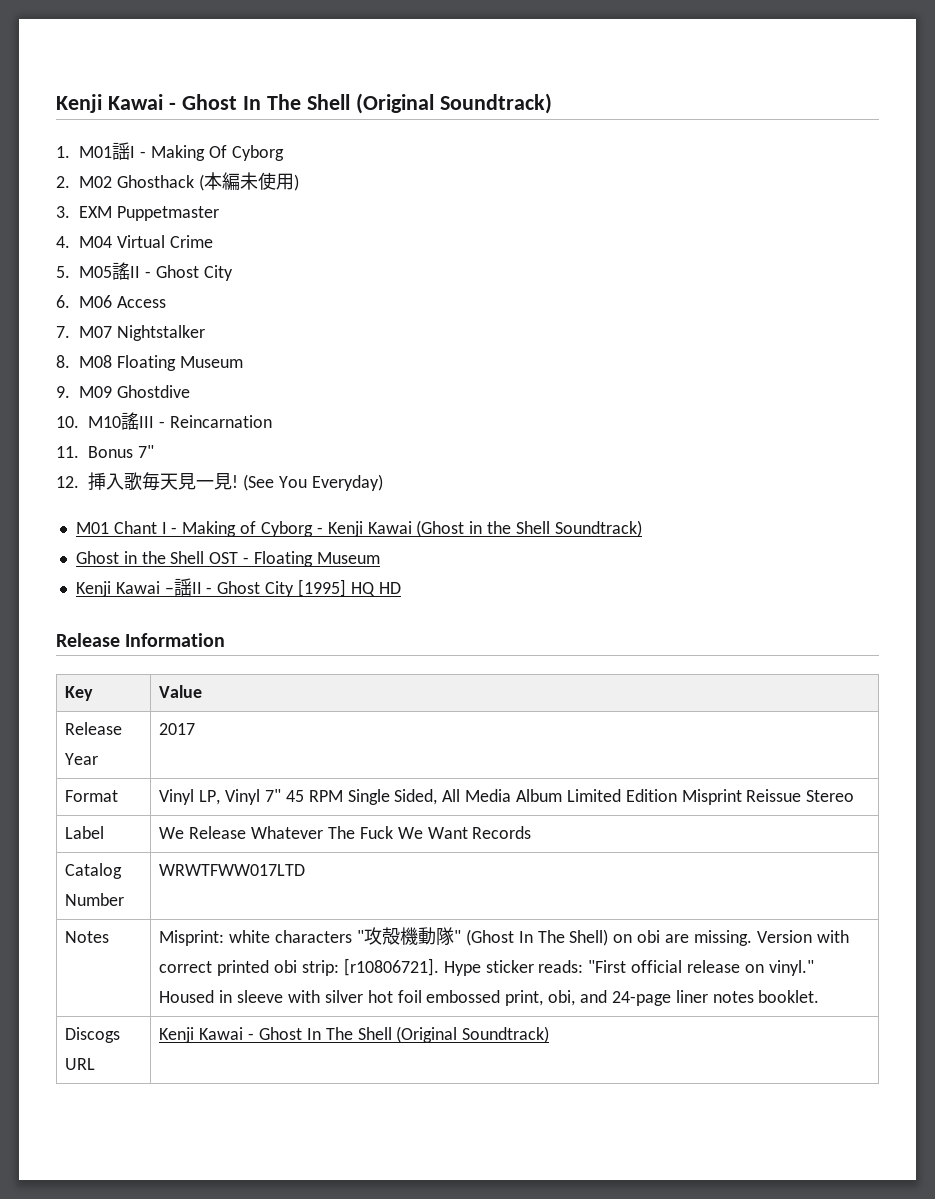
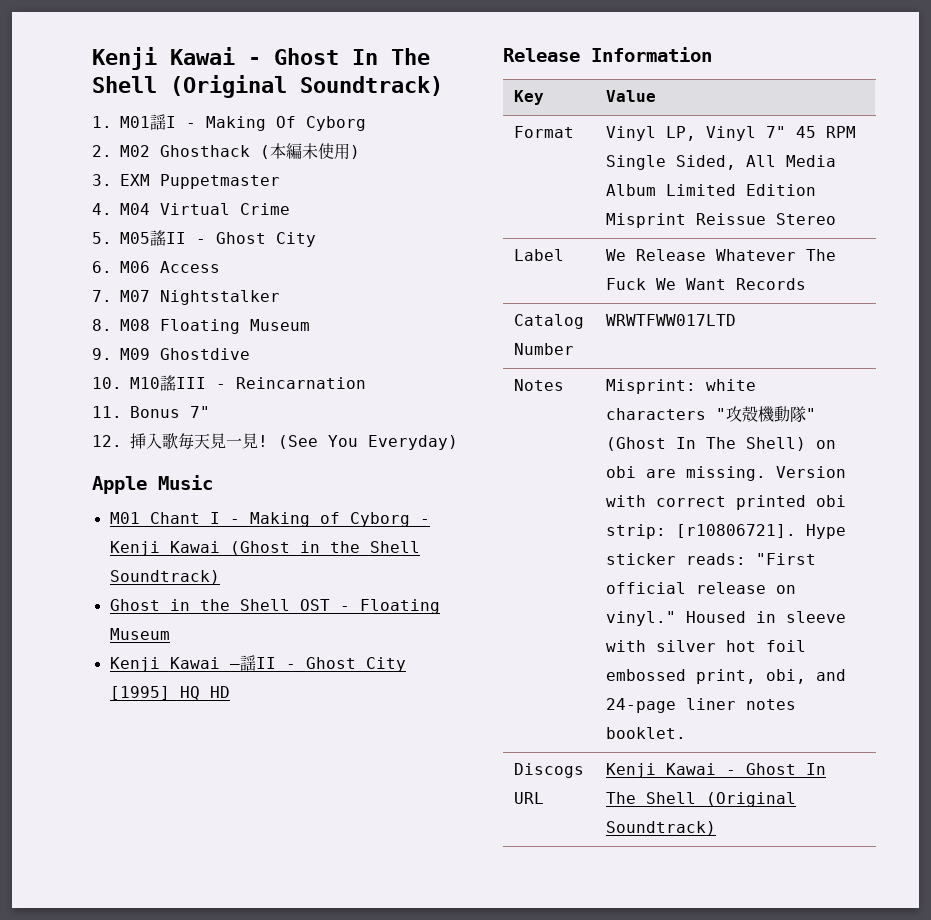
(383, 482) none -> [92,475,213,494] // Apple Music
[65,722,123,735] [65,753,99,765] [159,723,196,735] // Release Year | 2017 -> (656, 96) none

